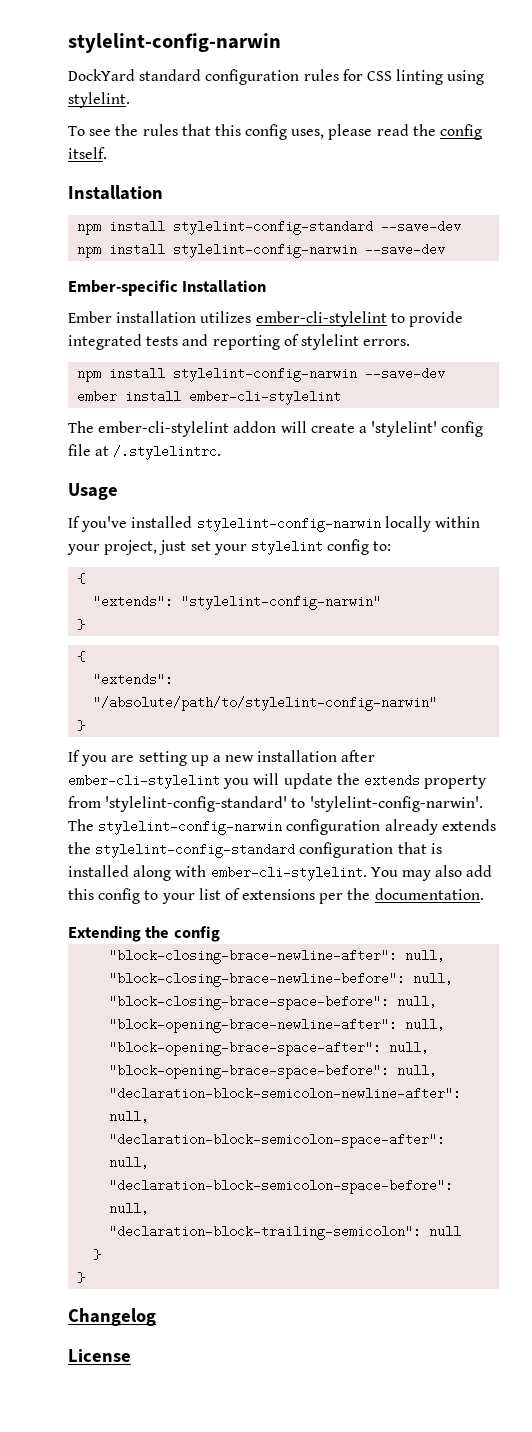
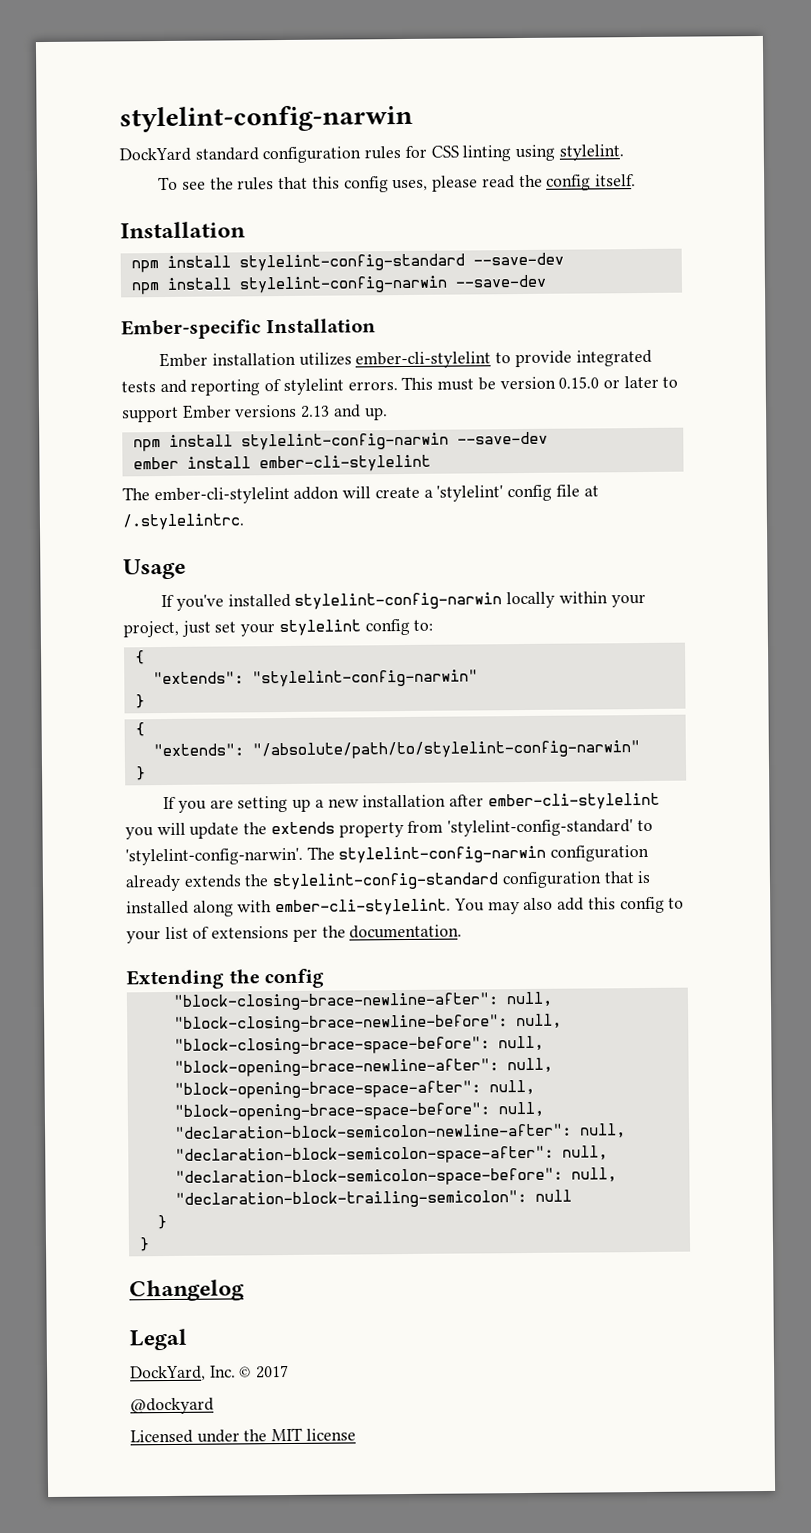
(411, 342) none -> [401,375,679,391] [121,404,388,423] This must be version 0.15.0 or later to support Ember versions 2.13 and up.
[68,1349,131,1362] License -> [129,1328,187,1351] [130,1364,290,1382] [130,1397,214,1415] [130,1427,356,1444] Legal // DockYard, Inc. © 2017 // @dockyard // Licensed under the MIT license

